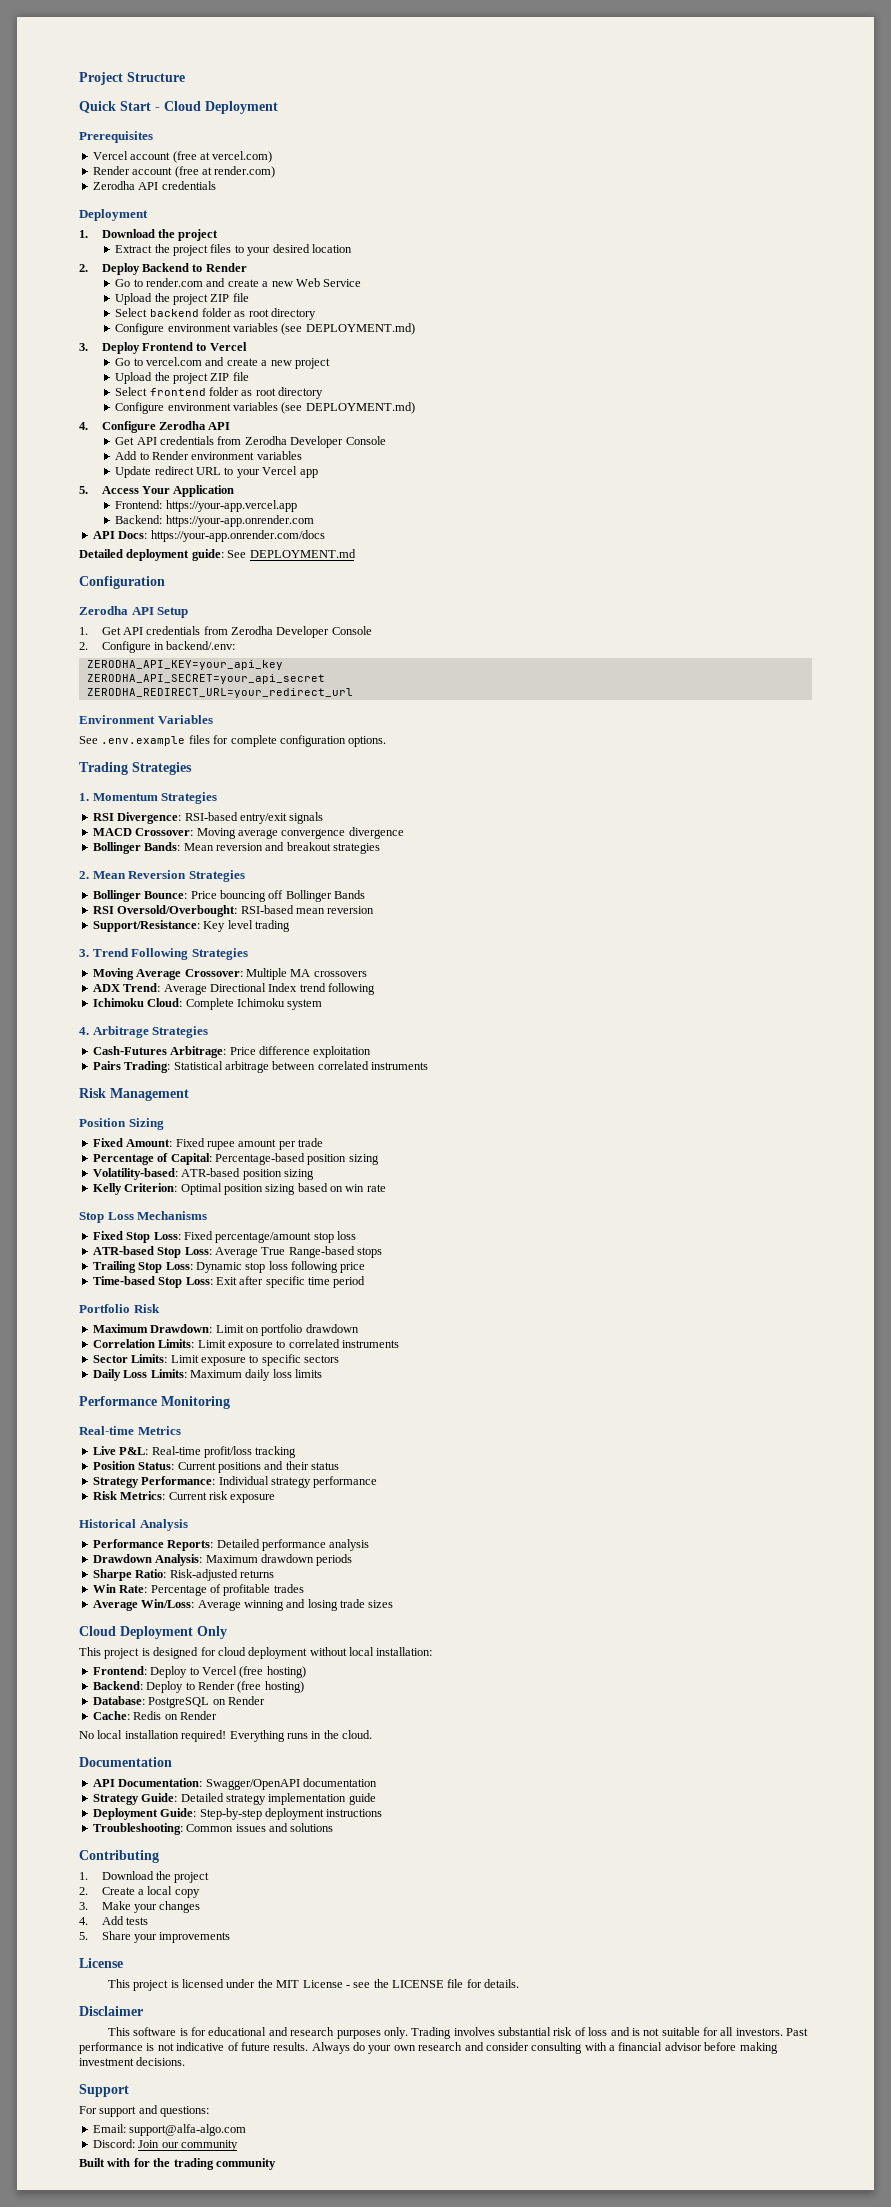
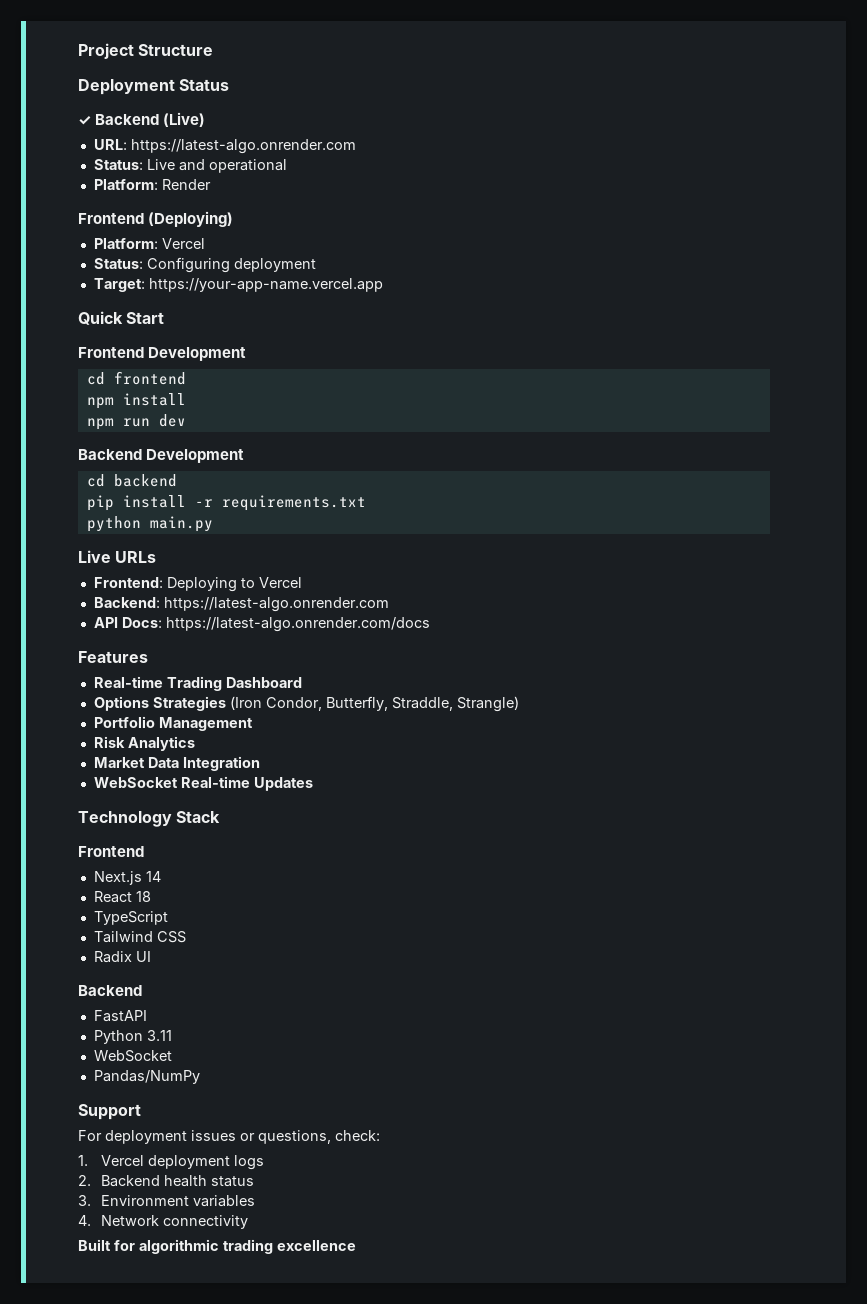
[79,101,278,114] [79,131,153,143] [92,151,273,163] [92,166,276,178] [92,181,216,190] [79,209,148,221] [79,229,219,241] [115,244,352,256] [79,263,247,275] [115,278,362,287] [115,293,249,305] [115,308,317,320] [115,323,415,335] [79,342,247,354] [115,357,330,369] [115,372,249,384] [115,387,324,399] [115,402,415,414] [79,421,231,433] [115,436,386,448] [115,451,302,460] [115,466,318,478] [79,485,235,497] [115,500,297,512] [115,515,314,527] Quick Start - Cloud Deployment // Prerequisites // Vercel account (free at vercel.com) // Render account (free at render.com) // Zerodha API credentials // Deployment // 1. Download the project // Extract the project files to your desired location // 2. Deploy Backend to Render // Go to render.com and create a new Web Service // Upload the project ZIP file // Select backend folder as root directory // Configure environment variables (see DEPLOYMENT.md) // 3. Deploy Frontend to Vercel // Go to vercel.com and create a new project // Upload the project ZIP file // Select frontend folder as root directory // Configure environment variables (see DEPLOYMENT.md) // 4. Configure Zerodha API // Get API credentials from Zerodha Developer Console // Add to Render environment variables // Update redirect URL to your Vercel app // 5. Access Your Application // Frontend: https://your-app.vercel.app // Backend: https://your-app.onrender.com -> [78,79,230,95] [78,112,206,127] [93,139,356,154] [93,159,287,173] [93,179,211,190] [78,211,234,227] [93,238,205,249] [93,257,316,273] [93,278,383,292] [78,311,165,325] [78,347,247,361] [86,371,186,385] [86,393,186,409] [86,414,186,430] [78,449,245,463] [86,474,177,487] [86,495,366,511] [86,516,213,532] [78,550,157,563] [93,577,302,592] [93,597,389,612] Deployment Status // ✓ Backend (Live) // URL: https://latest-algo.onrender.com // Status: Live and operational // Platform: Render // Frontend (Deploying) // Platform: Vercel // Status: Configuring deployment // Target: https://your-app-name.vercel.app // Quick Start // Frontend Development // cd frontend // npm install // npm run dev // Backend Development // cd backend // pip install -r requirements.txt // python main.py // Live URLs // Frontend: Deploying to Vercel // Backend: https://latest-algo.onrender.com
[150,530,325,542] [79,549,356,561] [79,576,165,589] [79,606,189,618] [79,626,372,638] [79,641,236,653] [86,660,283,670] [86,674,325,684] [86,688,353,698] [79,715,213,724] [79,735,387,747] [79,762,192,775] [79,792,218,804] [92,812,324,824] [92,827,404,839] [92,842,380,854] [79,870,245,882] [92,890,365,902] [92,905,375,917] [92,920,290,932] [79,948,248,960] [92,968,367,980] [92,983,375,995] [92,998,323,1010] [79,1026,209,1038] [92,1046,372,1058] [92,1061,428,1073] [79,1088,189,1101] [79,1118,164,1130] [92,1138,323,1150] [92,1153,379,1165] [92,1168,314,1180] [92,1183,386,1195] [79,1211,208,1223] [92,1231,356,1243] [92,1246,382,1258] [92,1261,366,1273] [92,1276,366,1288] [79,1304,160,1313] [92,1324,359,1336] [92,1339,399,1351] [92,1354,339,1366] [92,1369,322,1381] [79,1396,230,1409] [79,1426,181,1435] [92,1446,297,1458] [92,1461,339,1473] [92,1476,378,1488] [92,1491,276,1503] [79,1519,188,1531] [92,1539,370,1551] [92,1554,353,1566] [92,1569,274,1581] [92,1584,304,1596] [92,1599,394,1611] [79,1626,227,1639] [79,1647,433,1659] [92,1666,306,1678] [92,1681,304,1693] [92,1696,265,1708] [92,1711,217,1720] [79,1730,372,1742] [79,1757,172,1767] [92,1778,377,1790] [92,1793,376,1805] [92,1808,383,1820] [92,1823,334,1835] [79,1850,159,1863] [79,1871,210,1883] [79,1886,200,1898] [79,1901,201,1913] [79,1916,148,1925] [79,1931,231,1943] [79,1958,123,1968] [107,1979,520,1991] [79,2006,143,2016] [107,2027,809,2039] [79,2042,778,2054] [79,2057,186,2066] [79,2084,129,2097] [79,2105,210,2117] [92,2124,247,2136] [92,2139,238,2151] [79,2158,276,2170] https://your-app.onrender.com/docs // Detailed deployment guide: See DEPLOYMENT.md // Configuration // Zerodha API Setup // 1. Get API credentials from Zerodha Developer Console // 2. Configure in backend/.env: // ZERODHA_API_KEY=your_api_key // ZERODHA_API_SECRET=your_api_secret // ZERODHA_REDIRECT_URL=your_redirect_url // Environment Variables // See .env.example files for complete configuration options. // Trading Strategies // 1. Momentum Strategies // RSI Divergence: RSI-based entry/exit signals // MACD Crossover: Moving average convergence divergence // Bollinger Bands: Mean reversion and breakout strategies // 2. Mean Reversion Strategies // Bollinger Bounce: Price bouncing off Bollinger Bands // RSI Oversold/Overbought: RSI-based mean reversion // Support/Resistance: Key level trading // 3. Trend Following Strategies // Moving Average Crossover: Multiple MA crossovers // ADX Trend: Average Directional Index trend following // Ichimoku Cloud: Complete Ichimoku system // 4. Arbitrage Strategies // Cash-Futures Arbitrage: Price difference exploitation // Pairs Trading: Statistical arbitrage between correlated instruments // Risk Management // Position Sizing // Fixed Amount: Fixed rupee amount per trade // Percentage of Capital: Percentage-based position sizing // Volatility-based: ATR-based position sizing // Kelly Criterion: Optimal position sizing based on win rate // Stop Loss Mechanisms // Fixed Stop Loss: Fixed percentage/amount stop loss // ATR-based Stop Loss: Average True Range-based stops // Trailing Stop Loss: Dynamic stop loss following price // Time-based Stop Loss: Exit after specific time period // Portfolio Risk // Maximum Drawdown: Limit on portfolio drawdown // Correlation Limits: Limit exposure to correlated instruments // Sector Limits: Limit exposure to specific sectors // Daily Loss Limits: Maximum daily loss limits // Performance Monitoring // Real-time Metrics // Live P&L: Real-time profit/loss tracking // Position Status: Current positions and their status // Strategy Performance: Individual strategy performance // Risk Metrics: Current risk exposure // Historical Analysis // Performance Reports: Detailed performance analysis // Drawdown Analysis: Maximum drawdown periods // Sharpe Ratio: Risk-adjusted returns // Win Rate: Percentage of profitable trades // Average Win/Loss: Average winning and losing trade sizes // Cloud Deployment Only // This project is designed for cloud deployment without local installation: // Frontend: Deploy to Vercel (free hosting) // Backend: Deploy to Render (free hosting) // Database: PostgreSQL on Render // Cache: Redis on Render // No local installation required! Everything runs in the cloud. // Documentation // API Documentation: Swagger/OpenAPI documentation // Strategy Guide: Detailed strategy implementation guide // Deployment Guide: Step-by-step deployment instructions // Troubleshooting: Common issues and solutions // Contributing // 1. Download the project // 2. Create a local copy // 3. Make your changes // 4. Add tests // 5. Share your improvements // License // This project is licensed under the MIT License - see the LICENSE file for details. // Disclaimer // This software is for educational and research purposes only. Trading involves substantial risk of loss and is not suitable for all investors. Past performance is not indicative of future results. Always do your own research and consider consulting with a financial advisor before making investment decisions. // Support // For support and questions: // Email: support@alfa-algo.com // Discord: Join our community // Built with for the trading community -> [165,617,430,632] [78,651,148,663] [93,676,302,691] [93,696,519,712] [93,716,253,731] [93,736,195,751] [93,756,260,771] [93,776,313,791] [78,811,221,827] [78,846,144,857] [93,871,161,885] [93,891,151,903] [93,911,168,925] [93,931,186,943] [93,951,151,963] [78,985,142,996] [93,1010,147,1022] [93,1030,172,1044] [93,1050,172,1062] [93,1070,200,1084] [78,1104,141,1120] [78,1130,380,1144] [78,1155,264,1170] [78,1175,254,1187] [78,1195,255,1207] [78,1215,248,1229] [78,1239,356,1254] https://latest-algo.onrender.com/docs // Features // Real-time Trading Dashboard // Options Strategies (Iron Condor, Butterfly, Straddle, Strangle) // Portfolio Management // Risk Analytics // Market Data Integration // WebSocket Real-time Updates // Technology Stack // Frontend // Next.js 14 // React 18 // TypeScript // Tailwind CSS // Radix UI // Backend // FastAPI // Python 3.11 // WebSocket // Pandas/NumPy // Support // For deployment issues or questions, check: // 1. Vercel deployment logs // 2. Backend health status // 3. Environment variables // 4. Network connectivity // Built for algorithmic trading excellence

